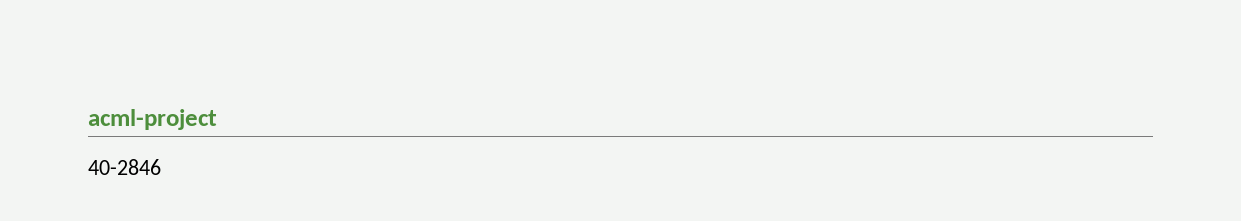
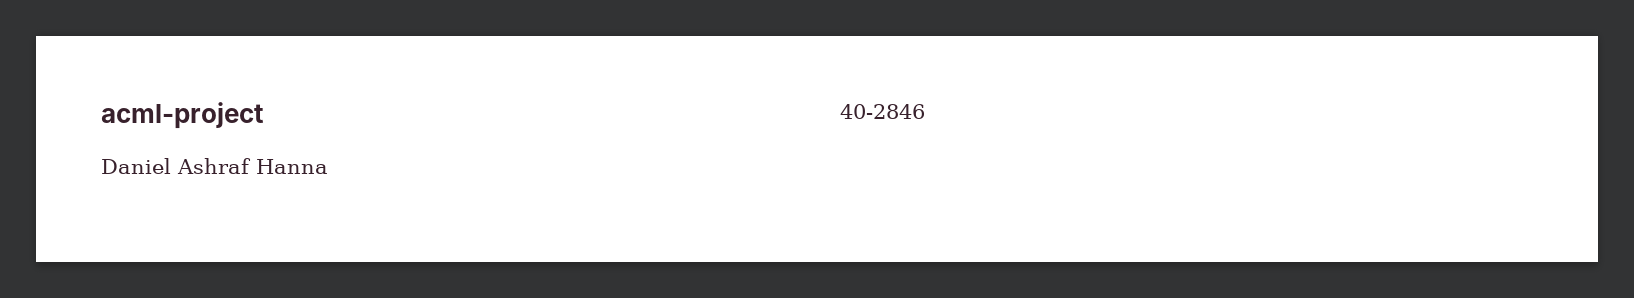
(217, 119) none -> [101,158,328,174] // Daniel Ashraf Hanna

